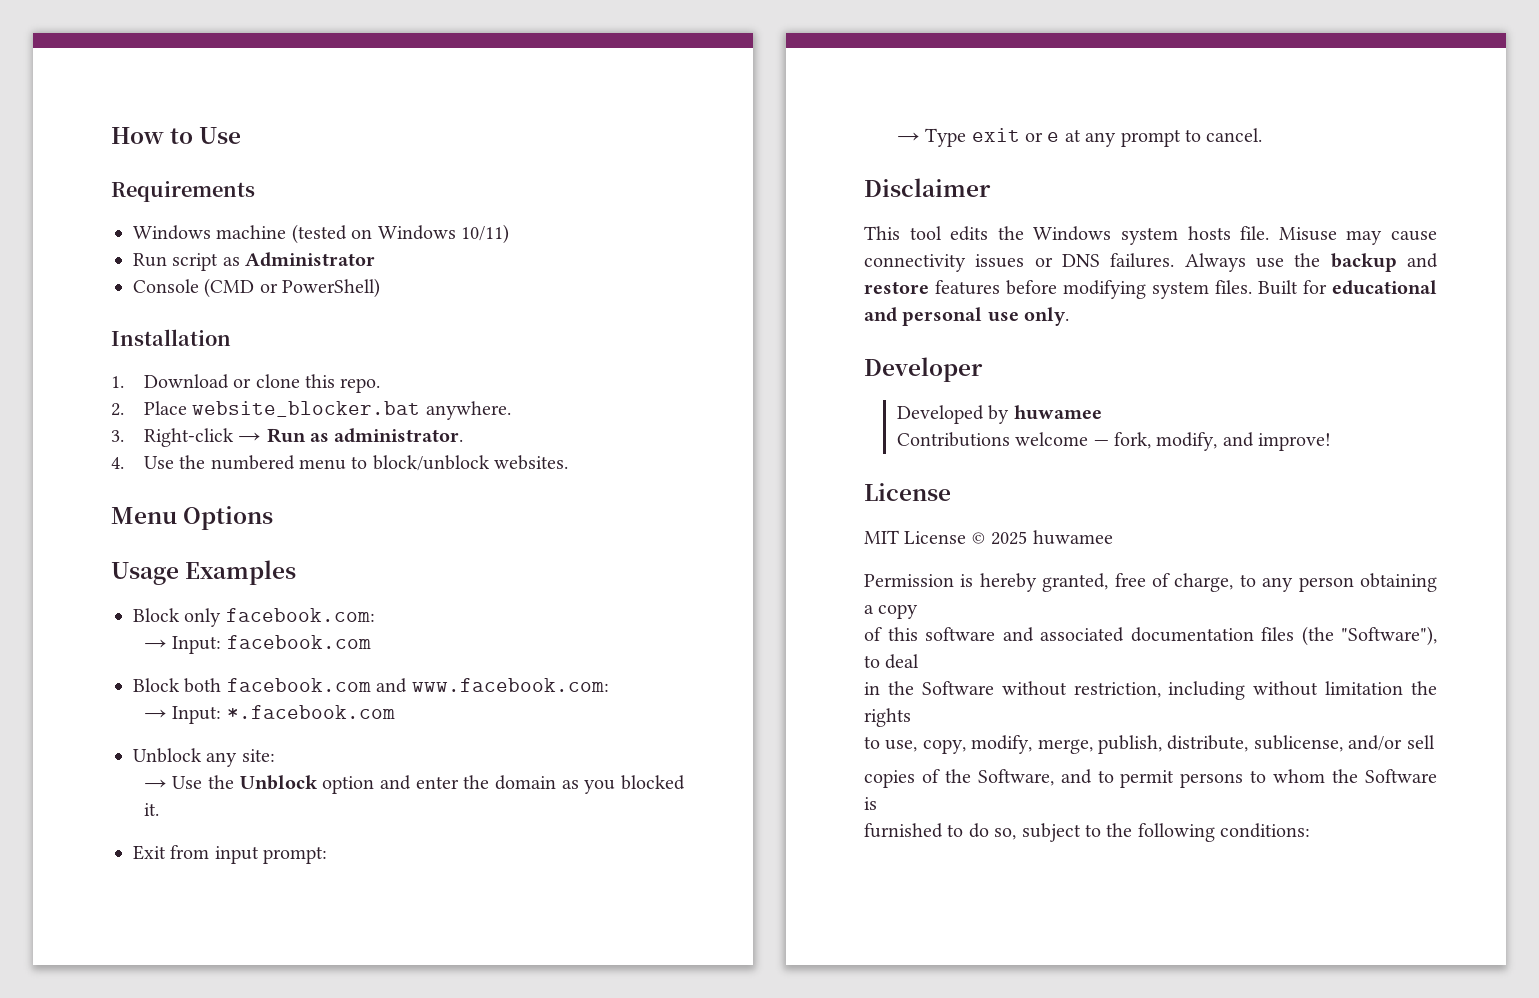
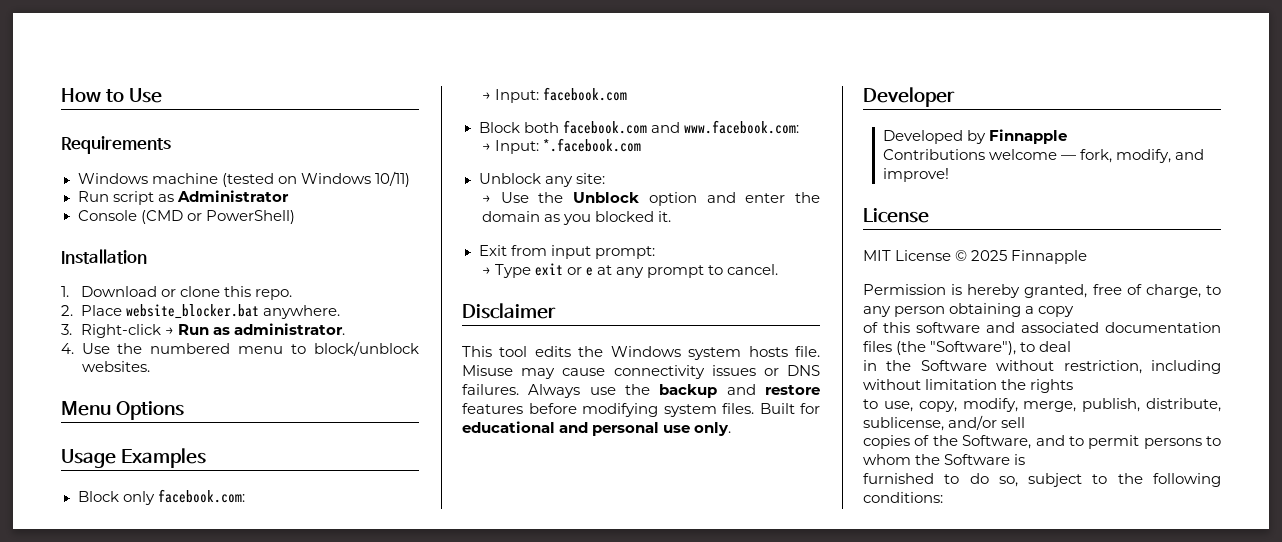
[1013,405,1102,420] huwamee -> [988,129,1067,144] Finnapple
[1032,530,1113,545] huwamee -> [1011,250,1088,264] Finnapple

